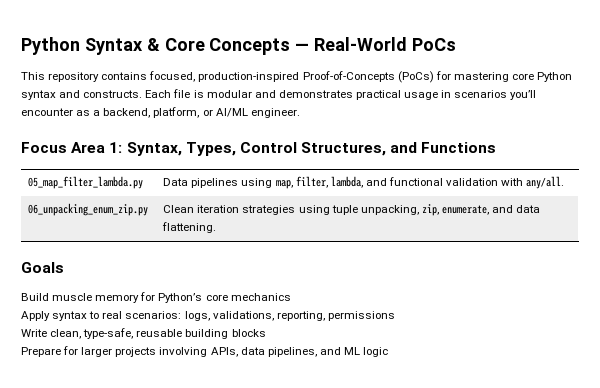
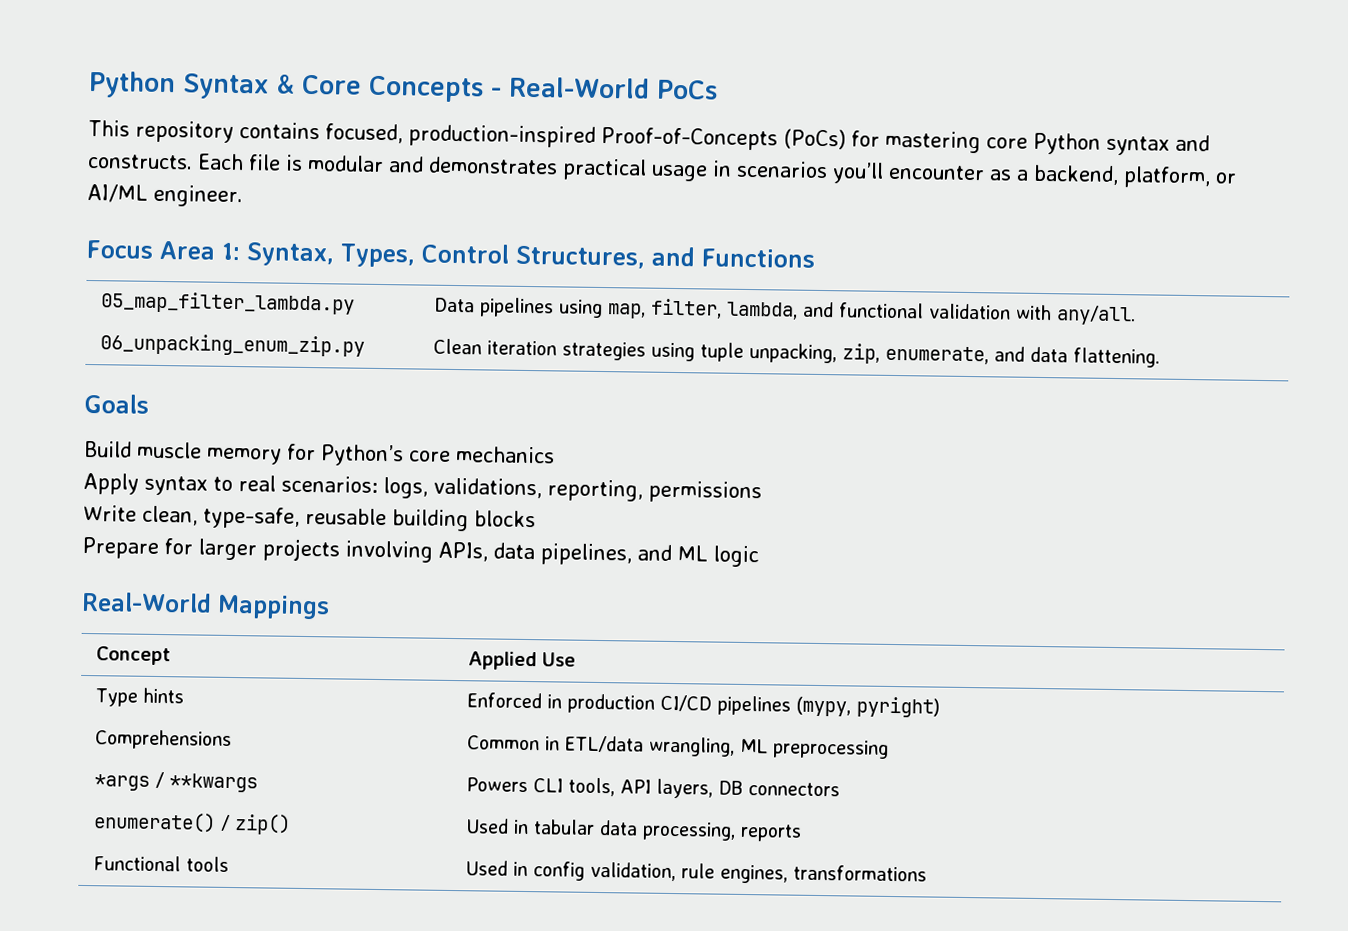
[295,43,310,51] — -> [491,87,502,97] -
(389, 352) none -> [81,591,330,620] [95,646,171,666] [467,651,576,671] [94,687,184,707] [466,692,940,718] [94,729,232,750] [466,735,889,759] [93,771,258,793] [465,777,840,799] [92,812,291,835] [464,818,802,842] [92,855,229,872] [464,860,927,884] // Real-World Mappings // Concept | Applied Use // Type hints | Enforced in production CI/CD pipelines (mypy, pyright) // Comprehensions | Common in ETL/data wrangling, ML preprocessing // *args / **kwargs | Powers CLI tools, API layers, DB connectors // enumerate() / zip() | Used in tabular data processing, reports // Functional tools | Used in config validation, rule engines, transformations

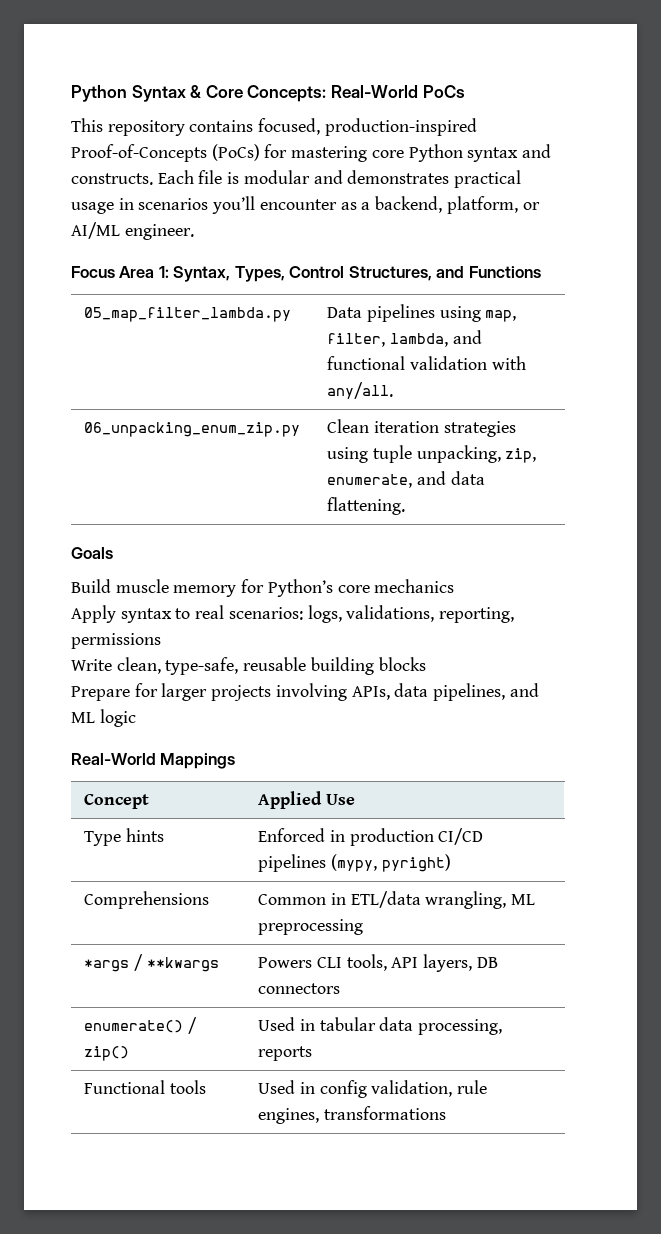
[368,75,502,103] Concepts - -> [247,85,327,102] Concepts:

